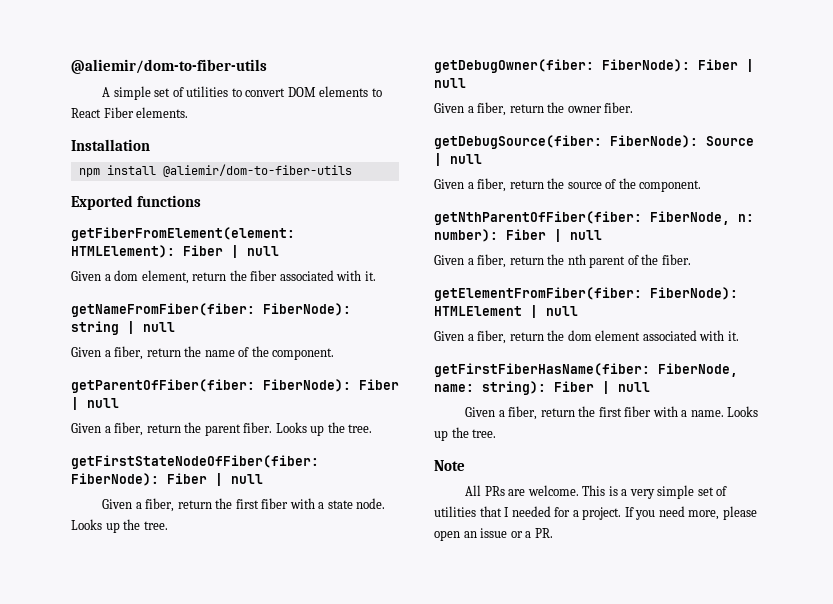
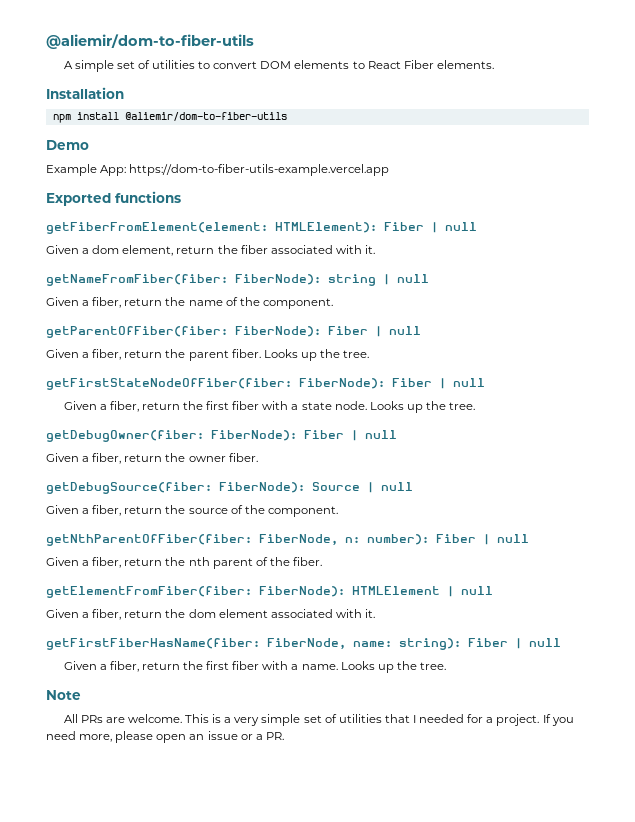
(352, 170) none -> [46,140,89,150] [46,164,390,176] // Demo // Example App: https://dom-to-fiber-utils-example.vercel.app

